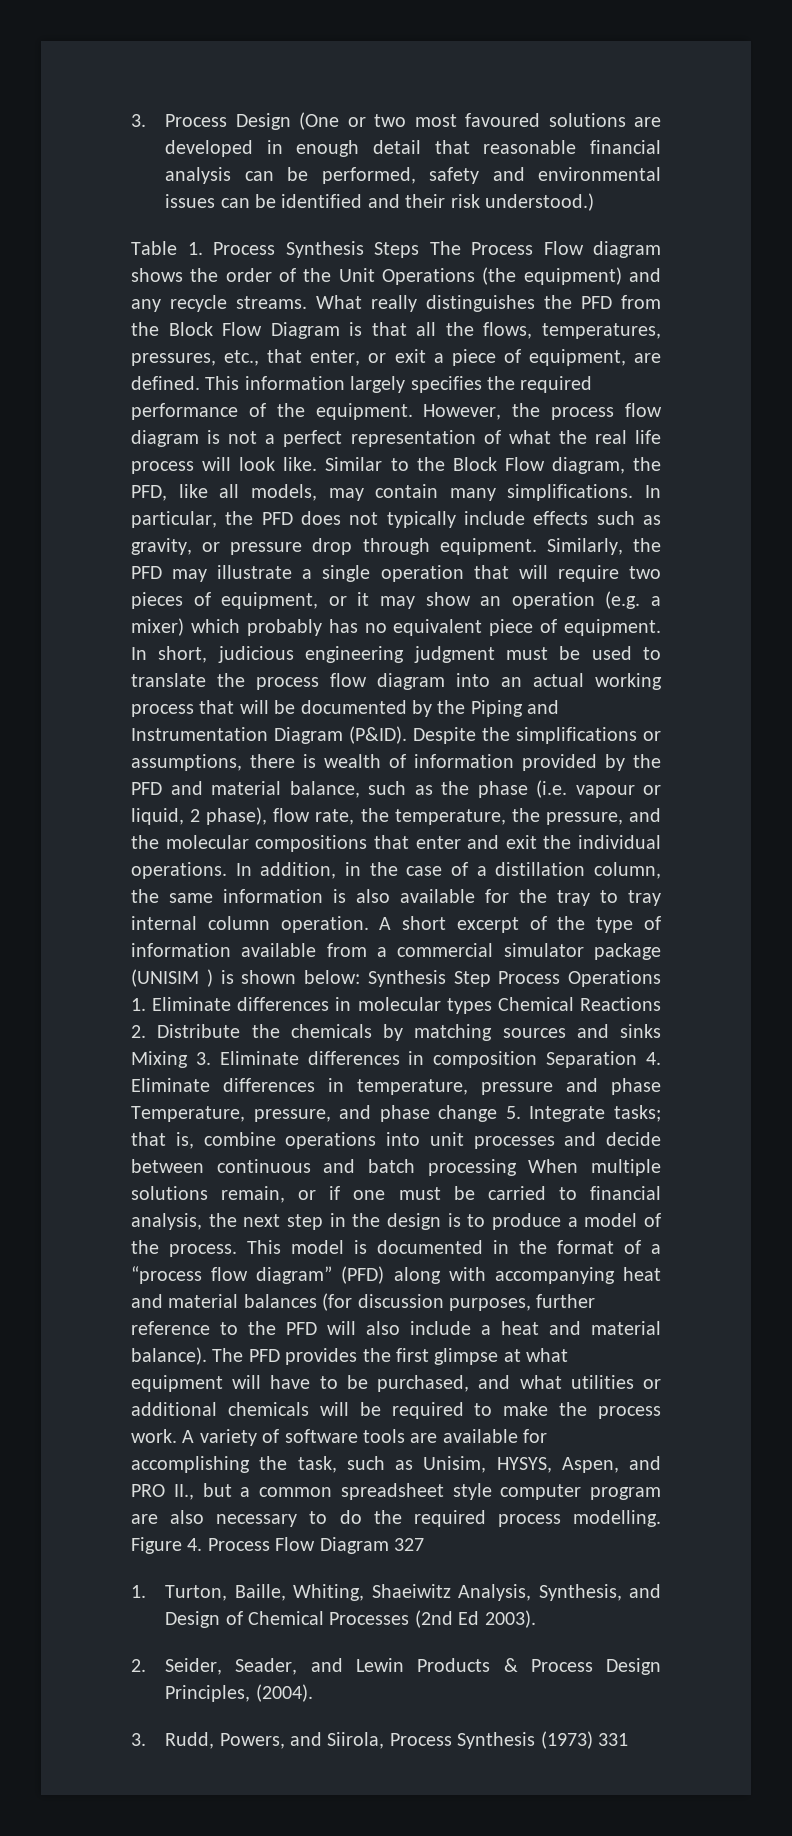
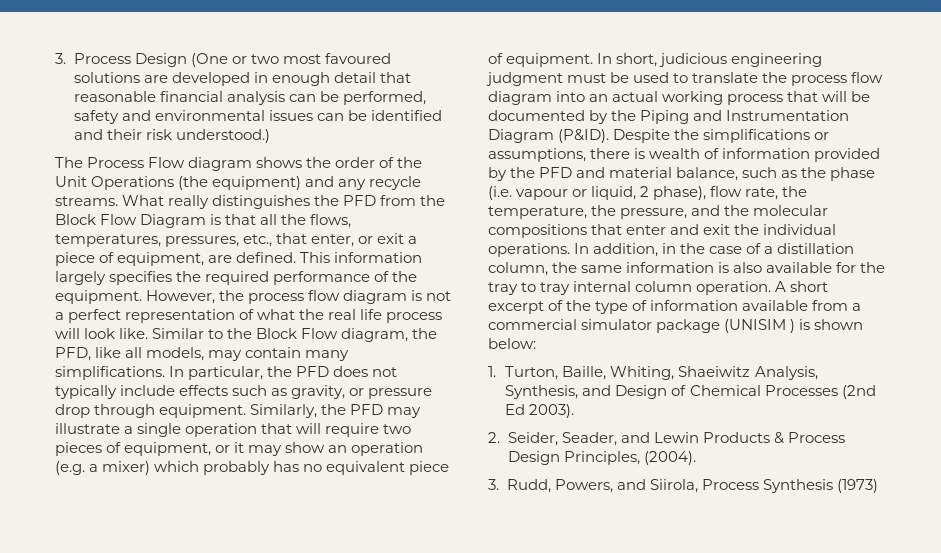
[131,241,419,258] Table 1. Process Synthesis Steps -> (270, 136) none
[367,970,661,987] [131,997,661,1014] [131,1024,661,1041] [131,1051,661,1068] [131,1078,661,1095] [131,1105,661,1122] [131,1132,661,1149] [131,1159,661,1176] [131,1186,661,1203] [131,1213,662,1230] [131,1240,661,1257] [131,1266,661,1284] [131,1293,596,1311] [131,1321,661,1335] [131,1347,569,1365] [131,1375,661,1392] [131,1402,661,1419] [131,1429,548,1446] [131,1456,661,1473] [131,1483,661,1500] [131,1510,661,1527] [131,1537,424,1554] Synthesis Step Process Operations 1. Eliminate differences in molecular types Chemical Reactions 2. Distribute the chemicals by matching sources and sinks Mixing 3. Eliminate differences in composition Separation 4. Eliminate differences in temperature, pressure and phase Temperature, pressure, and phase change 5. Integrate tasks; that is, combine operations into unit processes and decide between continuous and batch processing When multiple solutions remain, or if one must be carried to financial analysis, the next step in the design is to produce a model of the process. This model is documented in the format of a “process flow diagram” (PFD) along with accompanying heat and material balances (for discussion purposes, further reference to the PFD will also include a heat and material balance). The PFD provides the first glimpse at what equipment will have to be purchased, and what utilities or additional chemicals will be required to make the process work. A variety of software tools are available for accomplishing the task, such as Unisim, HYSYS, Aspen, and PRO II., but a common spreadsheet style computer program are also necessary to do the required process modelling. Figure 4. Process Flow Diagram 327 -> (536, 343) none
[598,1733,629,1746] 331 -> (878, 486) none

